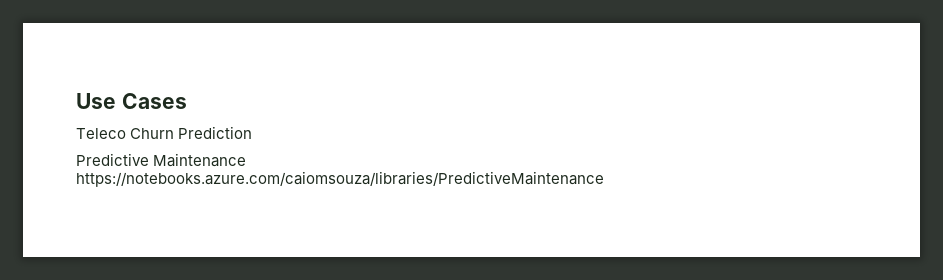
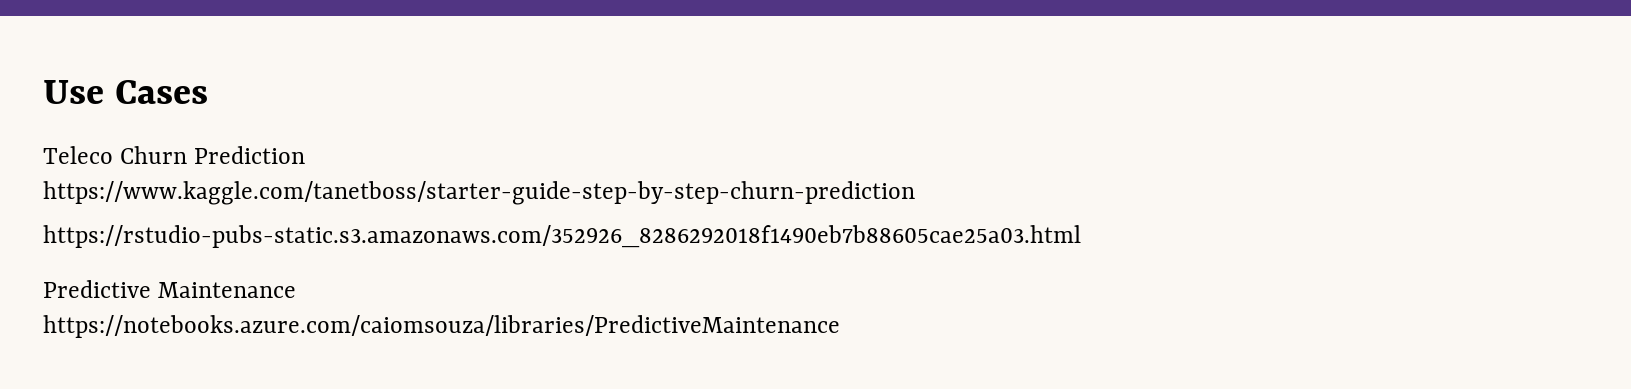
(253, 132) none -> [43,181,915,205] [43,225,1081,248] // https://www.kaggle.com/tanetboss/starter-guide-step-by-step-churn-prediction // https://rstudio-pubs-static.s3.amazonaws.com/352926_8286292018f1490eb7b88605cae25a03.html

